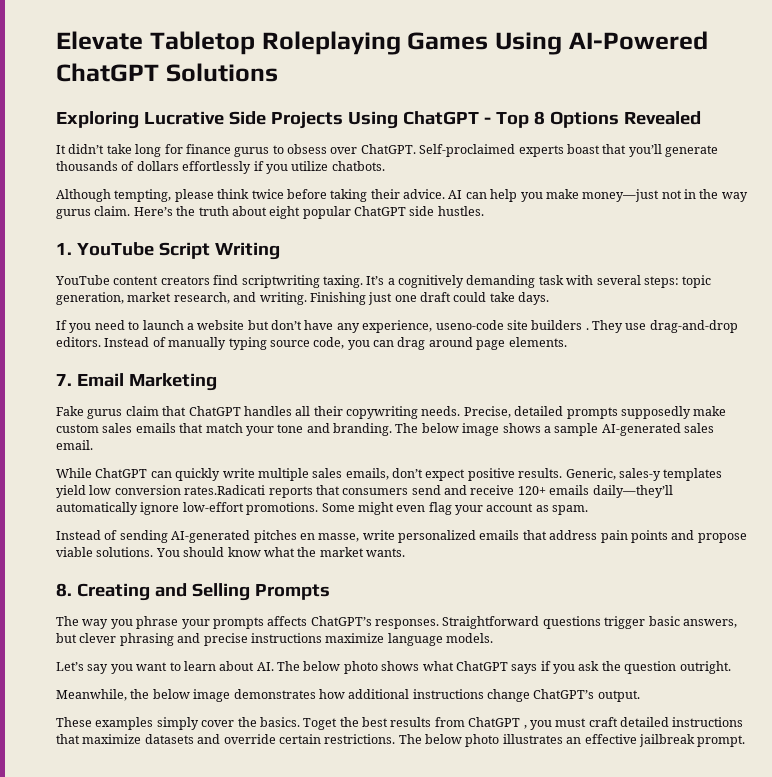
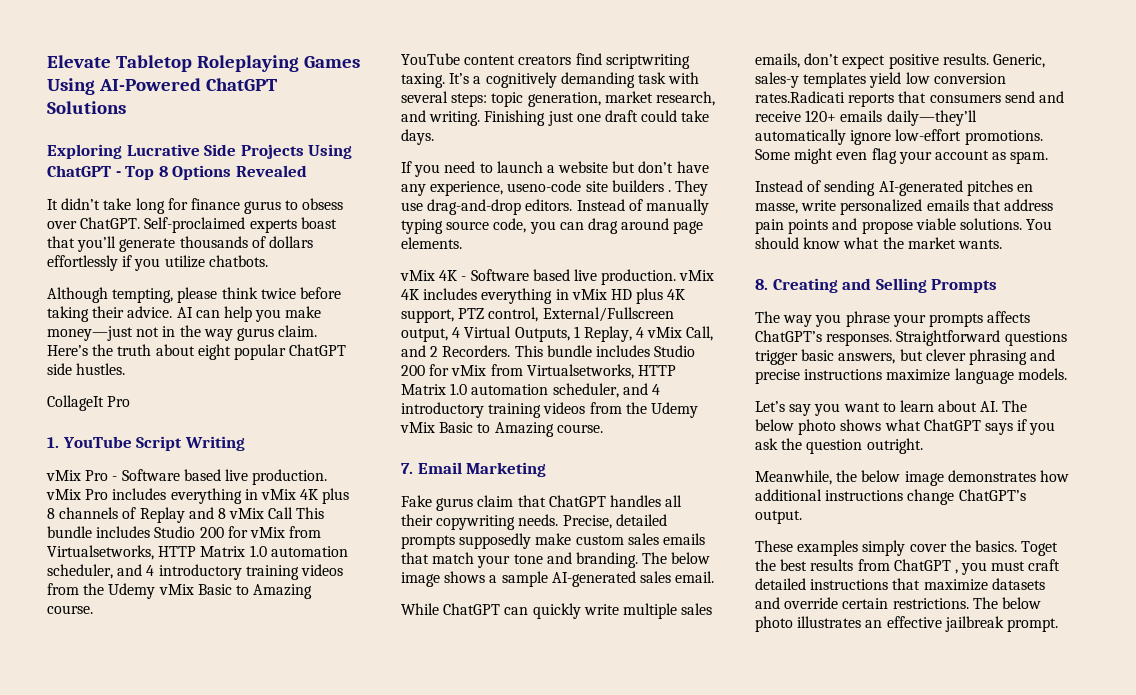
(484, 211) none -> [47,395,131,411] // CollageIt Pro
(280, 251) none -> [46,469,328,485] [46,488,350,504] [47,507,325,523] [47,526,322,538] [47,545,348,560] [47,564,343,580] [47,583,313,599] [47,605,93,614] // vMix Pro - Software based live production. vMix Pro includes everything in vMix 4K plus 8 channels of Replay and 8 vMix Call This bundle includes Studio 200 for vMix from Virtualsetworks, HTTP Matrix 1.0 automation scheduler, and 4 introductory training videos from the Udemy vMix Basic to Amazing course.
(567, 342) none -> [400,269,715,285] [401,288,686,304] [401,307,674,323] [401,326,714,342] [401,345,696,357] [401,364,676,379] [401,383,660,398] [401,402,698,418] [400,422,603,437] // vMix 4K - Software based live production. vMix 4K includes everything in vMix HD plus 4K support, PTZ control, External/Fullscreen output, 4 Virtual Outputs, 1 Replay, 4 vMix Call, and 2 Recorders. This bundle includes Studio 200 for vMix from Virtualsetworks, HTTP Matrix 1.0 automation scheduler, and 4 introductory training videos from the Udemy vMix Basic to Amazing course.

